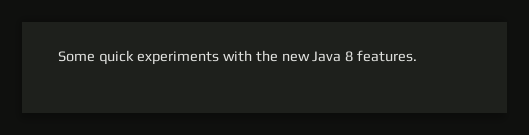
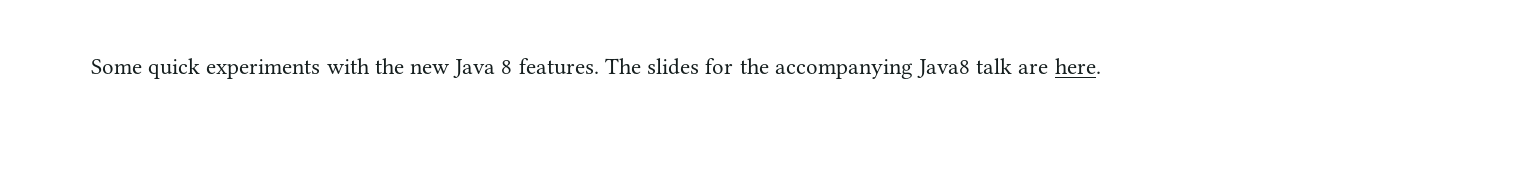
(418, 56) none -> [604,58,1101,79] The slides for the accompanying Java8 talk are here.

